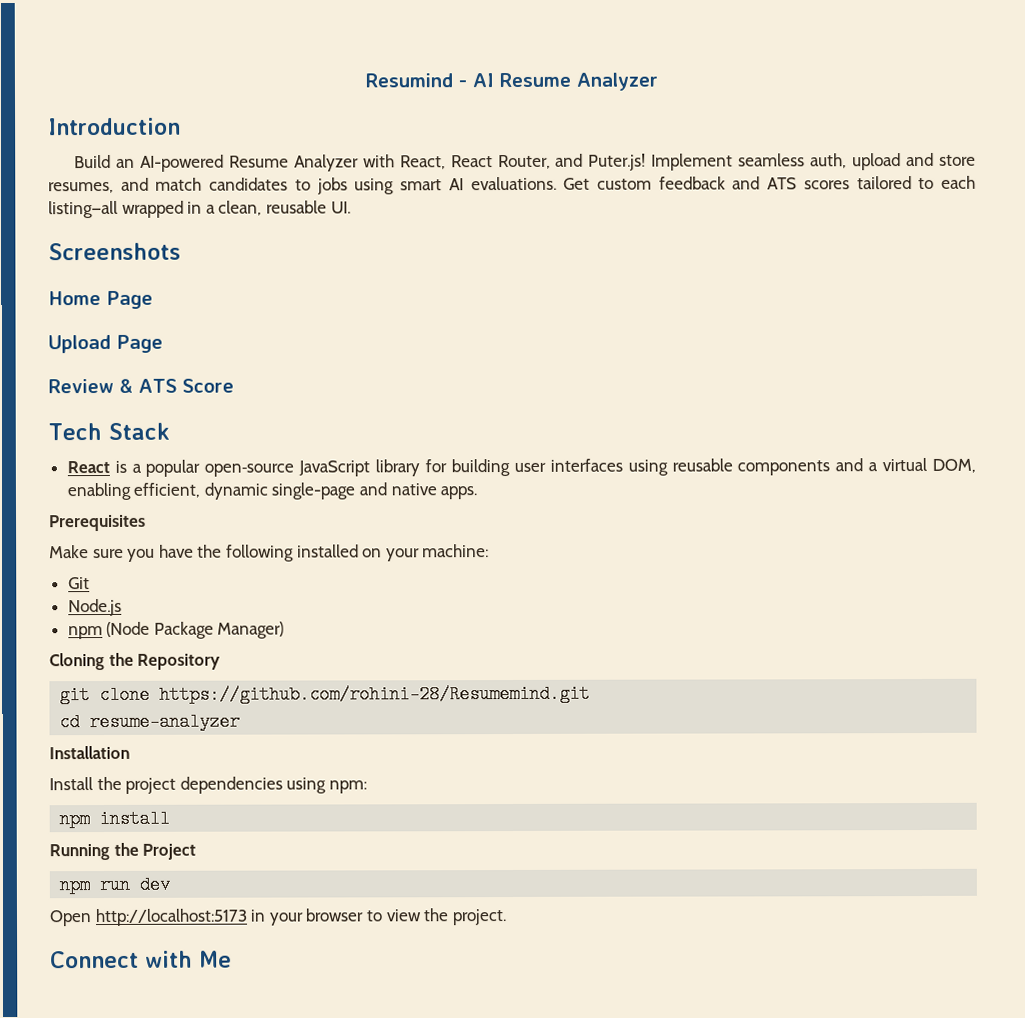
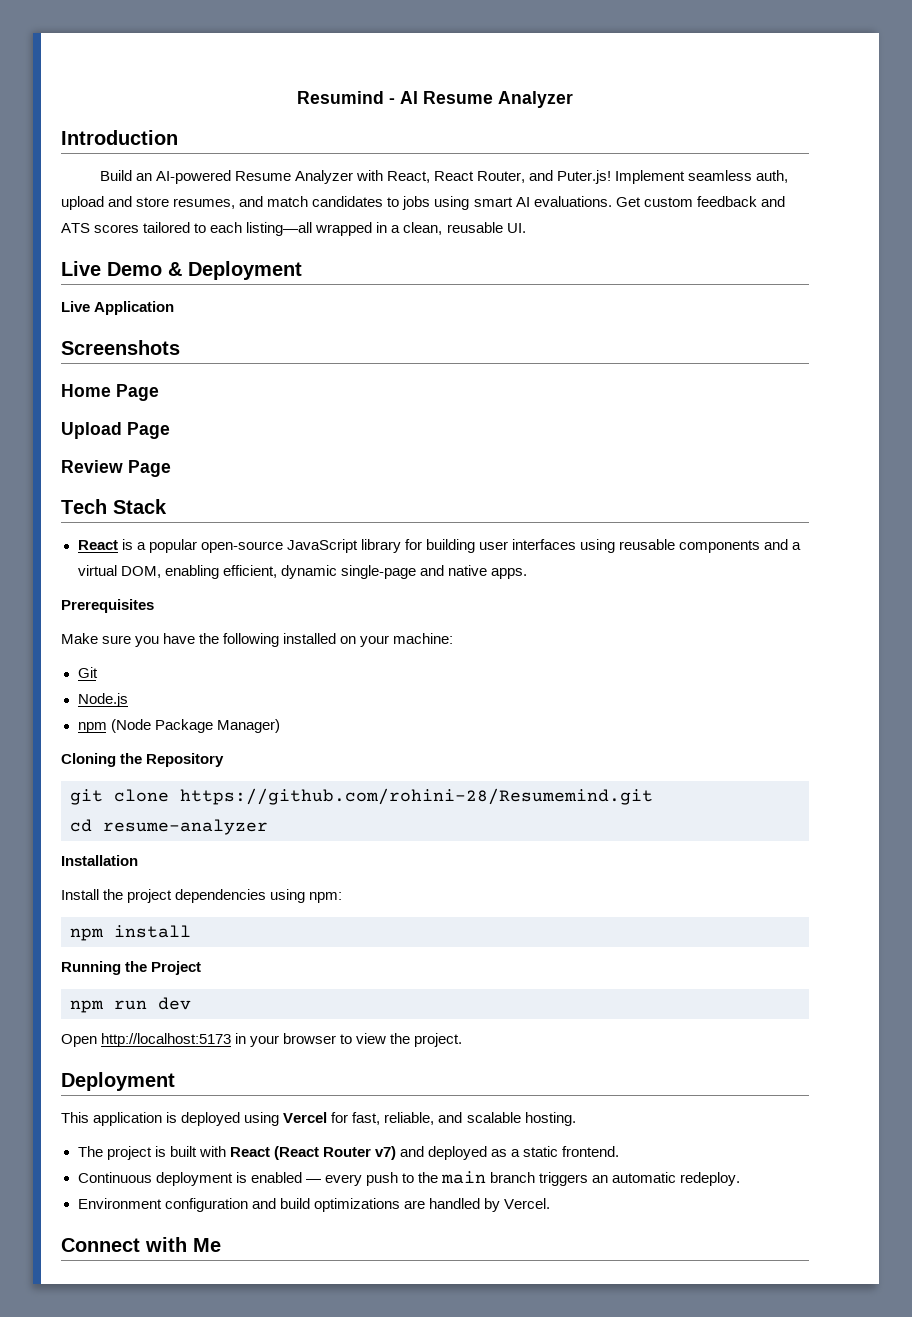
(351, 207) none -> [61,261,302,280] [61,301,175,315] // Live Demo & Deployment // Live Application
[119,378,234,393] & ATS Score -> [128,460,171,477] Page
(507, 917) none -> [61,1072,175,1091] [61,1112,576,1126] [77,1146,620,1160] [77,1171,741,1186] [77,1198,550,1212] // Deployment // This application is deployed using Vercel for fast, reliable, and scalable hosting. // The project is built with React (React Router v7) and deployed as a static frontend. // Continuous deployment is enabled — every push to the main branch triggers an automatic redeploy. // Environment configuration and build optimizations are handled by Vercel.

